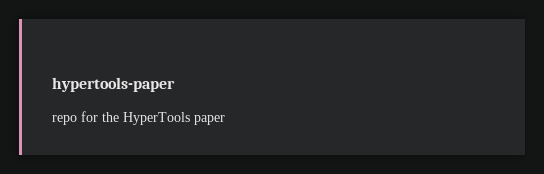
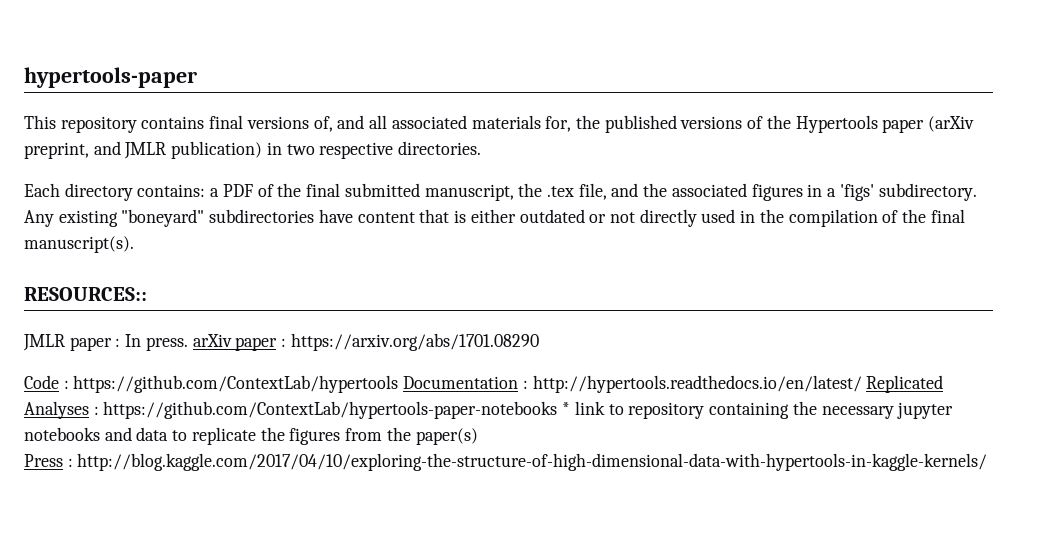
[52,111,225,125] repo for the HyperTools paper -> [24,115,975,133] [24,141,482,159] [24,183,977,201] [24,209,965,227] [24,236,134,253] [24,287,147,301] [23,333,539,351] [24,375,944,393] [24,401,954,419] [24,427,478,445] [24,453,988,471] This repository contains final versions of, and all associated materials for, the published versions of the Hypertools paper (arXiv preprint, and JMLR publication) in two respective directories. // Each directory contains: a PDF of the final submitted manuscript, the .tex file, and the associated figures in a 'figs' subdirectory. Any existing "boneyard" subdirectories have content that is either outdated or not directly used in the compilation of the final manuscript(s). // RESOURCES:: // JMLR paper : In press. arXiv paper : https://arxiv.org/abs/1701.08290 // Code : https://github.com/ContextLab/hypertools Documentation : http://hypertools.readthedocs.io/en/latest/ Replicated Analyses : https://github.com/ContextLab/hypertools-paper-notebooks * link to repository containing the necessary jupyter notebooks and data to replicate the figures from the paper(s) // Press : http://blog.kaggle.com/2017/04/10/exploring-the-structure-of-high-dimensional-data-with-hypertools-in-kaggle-kernels/

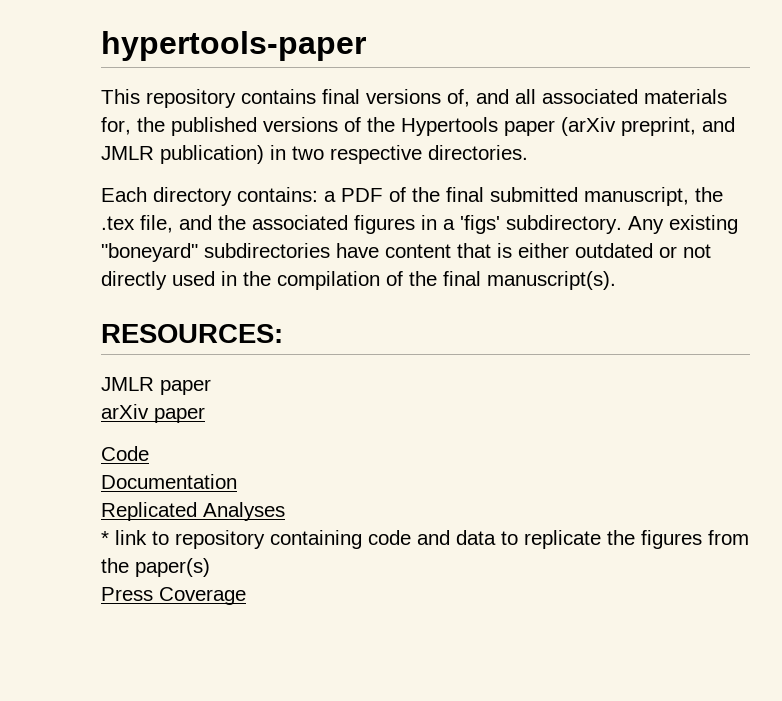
[24,287,147,301] RESOURCES:: -> [101,324,283,343] RESOURCES:
[115,334,188,351] : In press. -> (211, 387) //
[281,333,539,351] : https://arxiv.org/abs/1701.08290 -> (205, 415) none
[63,375,399,393] : https://github.com/ContextLab/hypertools -> (149, 453) //
[522,375,862,393] : http://hypertools.readthedocs.io/en/latest/ -> (237, 481) //
[93,401,558,419] : https://github.com/ContextLab/hypertools-paper-notebooks -> (285, 511) //
[792,401,954,419] [24,427,100,441] the necessary jupyter notebooks -> [368,530,411,545] code
[67,453,988,471] : http://blog.kaggle.com/2017/04/10/exploring-the-structure-of-high-dimensional-data-with-hypertools-in-kaggle-kernels/ -> [159,587,246,605] Coverage

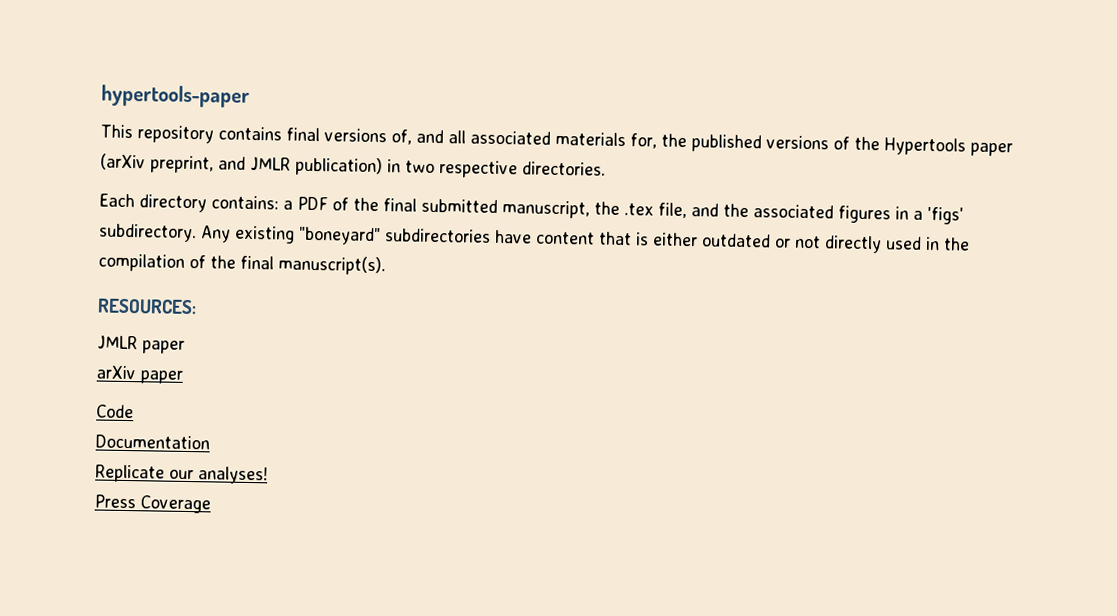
[101,502,285,521] [101,530,749,549] [101,558,210,577] Replicated Analyses // * link to repository containing code and data to replicate the figures from the paper(s) -> [95,464,268,485] Replicate our analyses!

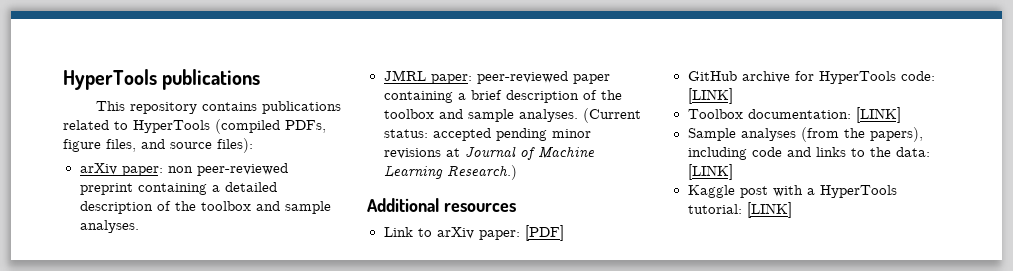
[101,84,250,108] hypertools-paper -> [63,69,261,90] HyperTools publications
[286,127,1013,157] [100,153,606,179] [99,193,964,225] [99,223,970,254] [98,253,386,276] [97,298,197,315] [97,335,185,354] [96,365,183,384] [96,404,134,419] [95,434,210,450] [95,464,268,485] [94,494,211,514] final versions of, and all associated materials for, the published versions of the Hypertools paper (arXiv preprint, and JMLR publication) in two respective directories. // Each directory contains: a PDF of the final submitted manuscript, the .tex file, and the associated figures in a 'figs' subdirectory. Any existing "boneyard" subdirectories have content that is either outdated or not directly used in the compilation of the final manuscript(s). // RESOURCES: // JMLR paper // arXiv paper // Code // Documentation // Replicate our analyses! // Press Coverage -> [262,101,342,114] [63,119,326,134] [63,138,253,153] [79,163,288,176] [79,182,277,195] [79,201,331,214] [79,220,139,233] [383,70,610,84] [383,90,622,103] [383,108,641,123] [383,128,591,141] [383,146,595,160] [383,165,517,180] [367,198,516,212] [383,225,564,241] [687,71,935,84] [687,88,733,104] [687,107,901,123] [687,127,923,142] [687,147,930,160] [687,164,733,180] [687,185,897,198] [687,202,792,218] publications related to HyperTools (compiled PDFs, figure files, and source files): // arXiv paper: non peer-reviewed preprint containing a detailed description of the toolbox and sample analyses. // JMRL paper: peer-reviewed paper containing a brief description of the toolbox and sample analyses. (Current status: accepted pending minor revisions at Journal of Machine Learning Research.) // Additional resources // Link to arXiv paper: [PDF] // GitHub archive for HyperTools code: [LINK] // Toolbox documentation: [LINK] // Sample analyses (from the papers), including code and links to the data: [LINK] // Kaggle post with a HyperTools tutorial: [LINK]

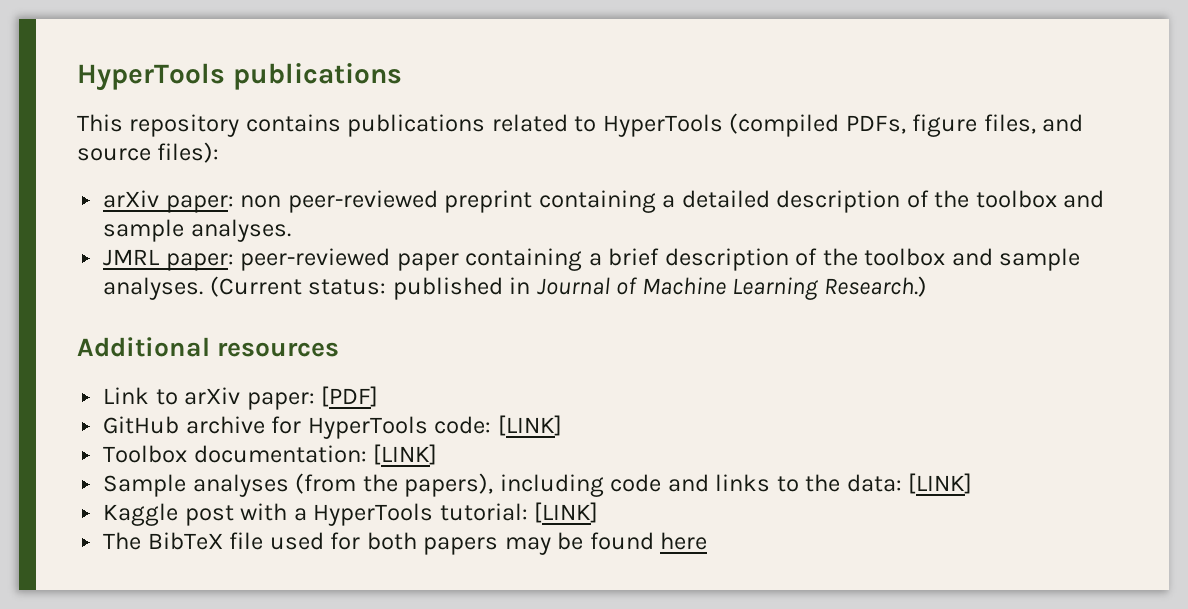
[432,128,591,141] [383,148,460,159] accepted pending minor revisions at -> [392,277,531,300] published in
(792, 210) none -> [103,532,708,555] // The BibTeX file used for both papers may be found here

